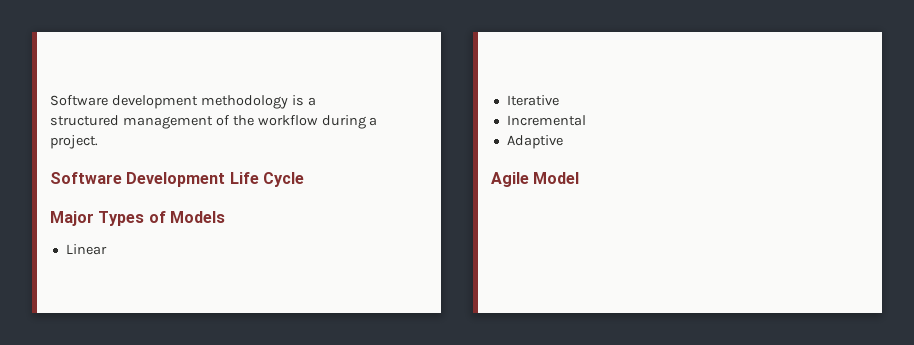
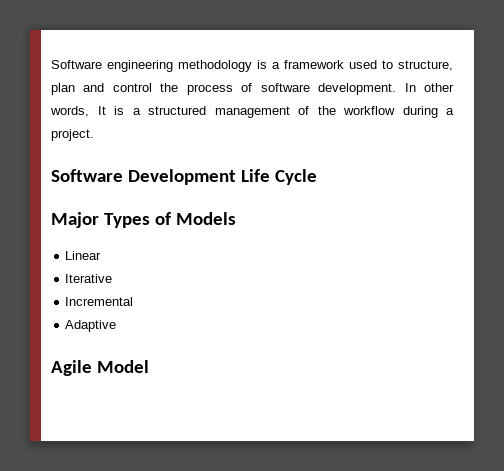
[50,95,198,109] Software development -> [51,60,173,72] Software engineering
(316, 101) none -> [284,60,453,71] [51,83,455,95] [50,106,141,117] framework used to structure, plan and control the process of software development. In other words, It is a

